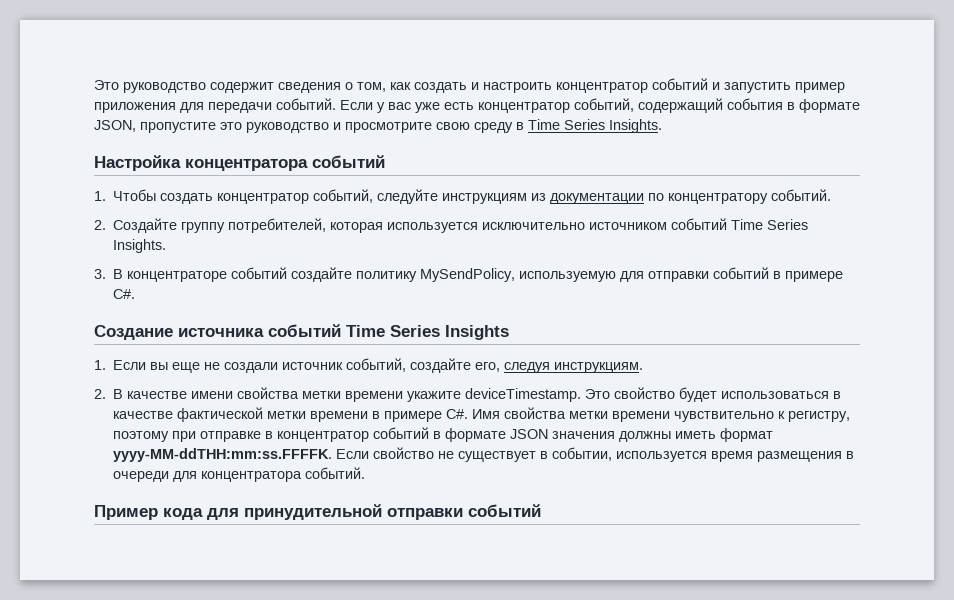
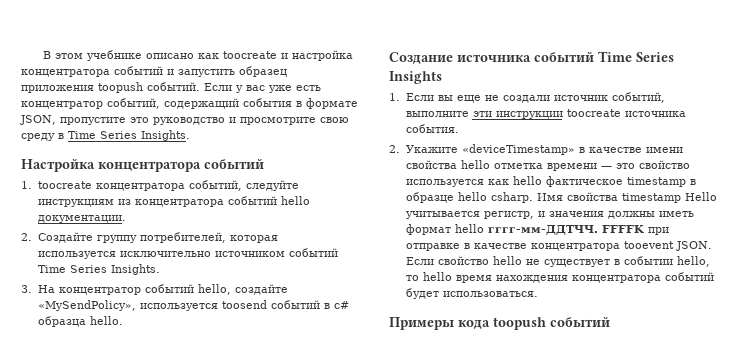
[94,78,845,93] [94,102,272,113] Это руководство содержит сведения о том, как создать и настроить концентратор событий и запустить пример приложения для передачи -> [43,50,354,61] [21,66,287,77] [21,82,143,93] В этом учебнике описано как toocreate и настройка концентратора событий и запустить образец приложения toopush
[113,189,310,204] Чтобы создать концентратор -> [37,181,185,191] toocreate концентратора
[550,189,832,204] документации по концентратору событий. -> [134,196,310,207] [37,215,126,223] концентратора событий hello документации.
[113,267,844,282] [113,289,136,299] В концентраторе событий создайте политику MySendPolicy, используемую для отправки событий в примере C#. -> [37,284,288,295] [37,300,349,311] [37,316,123,327] На концентратор событий hello, создайте «MySendPolicy», используется toosend событий в c# образца hello.
[410,358,644,373] [94,387,842,402] [113,407,851,422] [113,427,774,442] [113,448,333,462] создайте его, следуя инструкциям. // 2. В качестве имени свойства метки времени укажите deviceTimestamp. Это свойство будет использоваться в качестве фактической метки времени в примере C#. Имя свойства метки времени чувствительно к регистру, поэтому при отправке в концентратор событий в формате JSON значения должны иметь формат yyyy-MM-ddTHH:mm:ss.FFFFK. -> [405,109,686,119] [405,124,459,133] [389,144,683,155] [405,160,690,171] [405,176,696,187] [405,192,717,203] [405,211,694,219] [405,224,669,235] [405,241,712,251] выполните эти инструкции toocreate источника события. // 2. Укажите «deviceTimestamp» в качестве имени свойства hello отметка времени — это свойство используется как hello фактическое timestamp в образце hello csharp. Имя свойства timestamp Hello учитывается регистр, и значения должны иметь формат hello гггг-мм-ДДТЧЧ. FFFFK при отправке в качестве концентратора tooevent JSON.
(435, 453) none -> [492,256,522,265] hello
[552,447,855,462] [113,467,366,482] [94,504,463,520] событии, используется время размещения в очереди для концентратора событий. // Пример кода для принудительной отправки -> [623,256,710,267] [405,272,714,283] [405,288,538,299] [389,317,546,330] событии hello, то hello время нахождения концентратора событий будет использоваться. // Примеры кода toopush

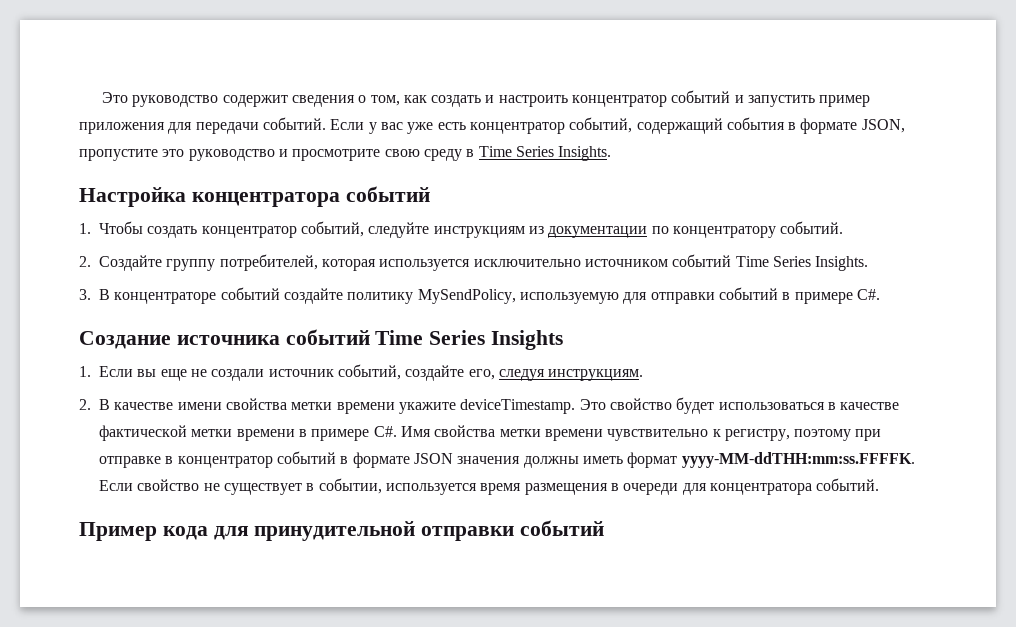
[43,50,354,61] [21,66,287,77] [21,82,143,93] В этом учебнике описано как toocreate и настройка концентратора событий и запустить образец приложения toopush -> [101,90,871,107] [79,122,259,134] Это руководство содержит сведения о том, как создать и настроить концентратор событий и запустить пример приложения для передачи
[37,181,185,191] toocreate концентратора -> [99,221,297,238] Чтобы создать концентратор
[134,196,310,207] [37,215,126,223] концентратора событий hello документации. -> [548,221,844,238] документации по концентратору событий.
[37,284,288,295] [37,300,349,311] [37,316,123,327] На концентратор событий hello, создайте «MySendPolicy», используется toosend событий в c# образца hello. -> [99,287,880,304] В концентраторе событий создайте политику MySendPolicy, используемую для отправки событий в примере C#.
[405,109,686,119] [405,124,459,133] [389,144,683,155] [405,160,690,171] [405,176,696,187] [405,192,717,203] [405,211,694,219] [405,224,669,235] [405,241,712,251] выполните эти инструкции toocreate источника события. // 2. Укажите «deviceTimestamp» в качестве имени свойства hello отметка времени — это свойство используется как hello фактическое timestamp в образце hello csharp. Имя свойства timestamp Hello учитывается регистр, и значения должны иметь формат hello гггг-мм-ДДТЧЧ. FFFFK при отправке в качестве концентратора tooevent JSON. -> [405,365,644,381] [79,397,900,414] [99,425,882,441] [99,451,915,468] создайте его, следуя инструкциям. // 2. В качестве имени свойства метки времени укажите deviceTimestamp. Это свойство будет использоваться в качестве фактической метки времени в примере C#. Имя свойства метки времени чувствительно к регистру, поэтому при отправке в концентратор событий в формате JSON значения должны иметь формат yyyy-MM-ddTHH:mm:ss.FFFFK.
[492,256,522,265] hello -> (200, 485) none
[623,256,710,267] [405,272,714,283] [405,288,538,299] [389,317,546,330] событии hello, то hello время нахождения концентратора событий будет использоваться. // Примеры кода toopush -> [318,478,880,495] [79,521,515,541] событии, используется время размещения в очереди для концентратора событий. // Пример кода для принудительной отправки

